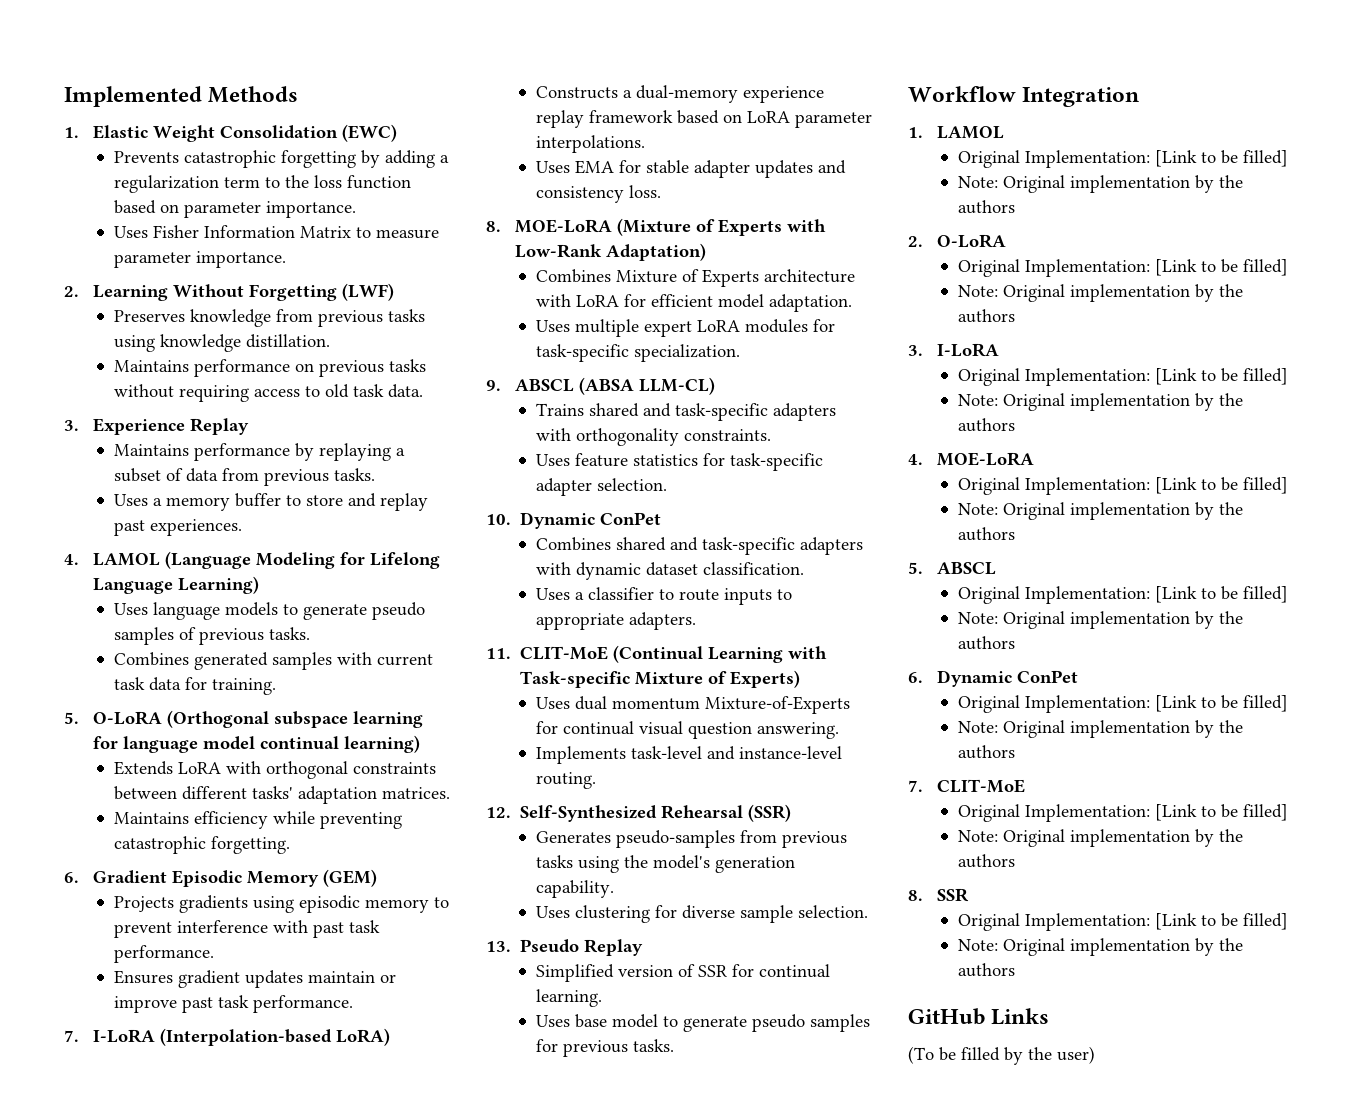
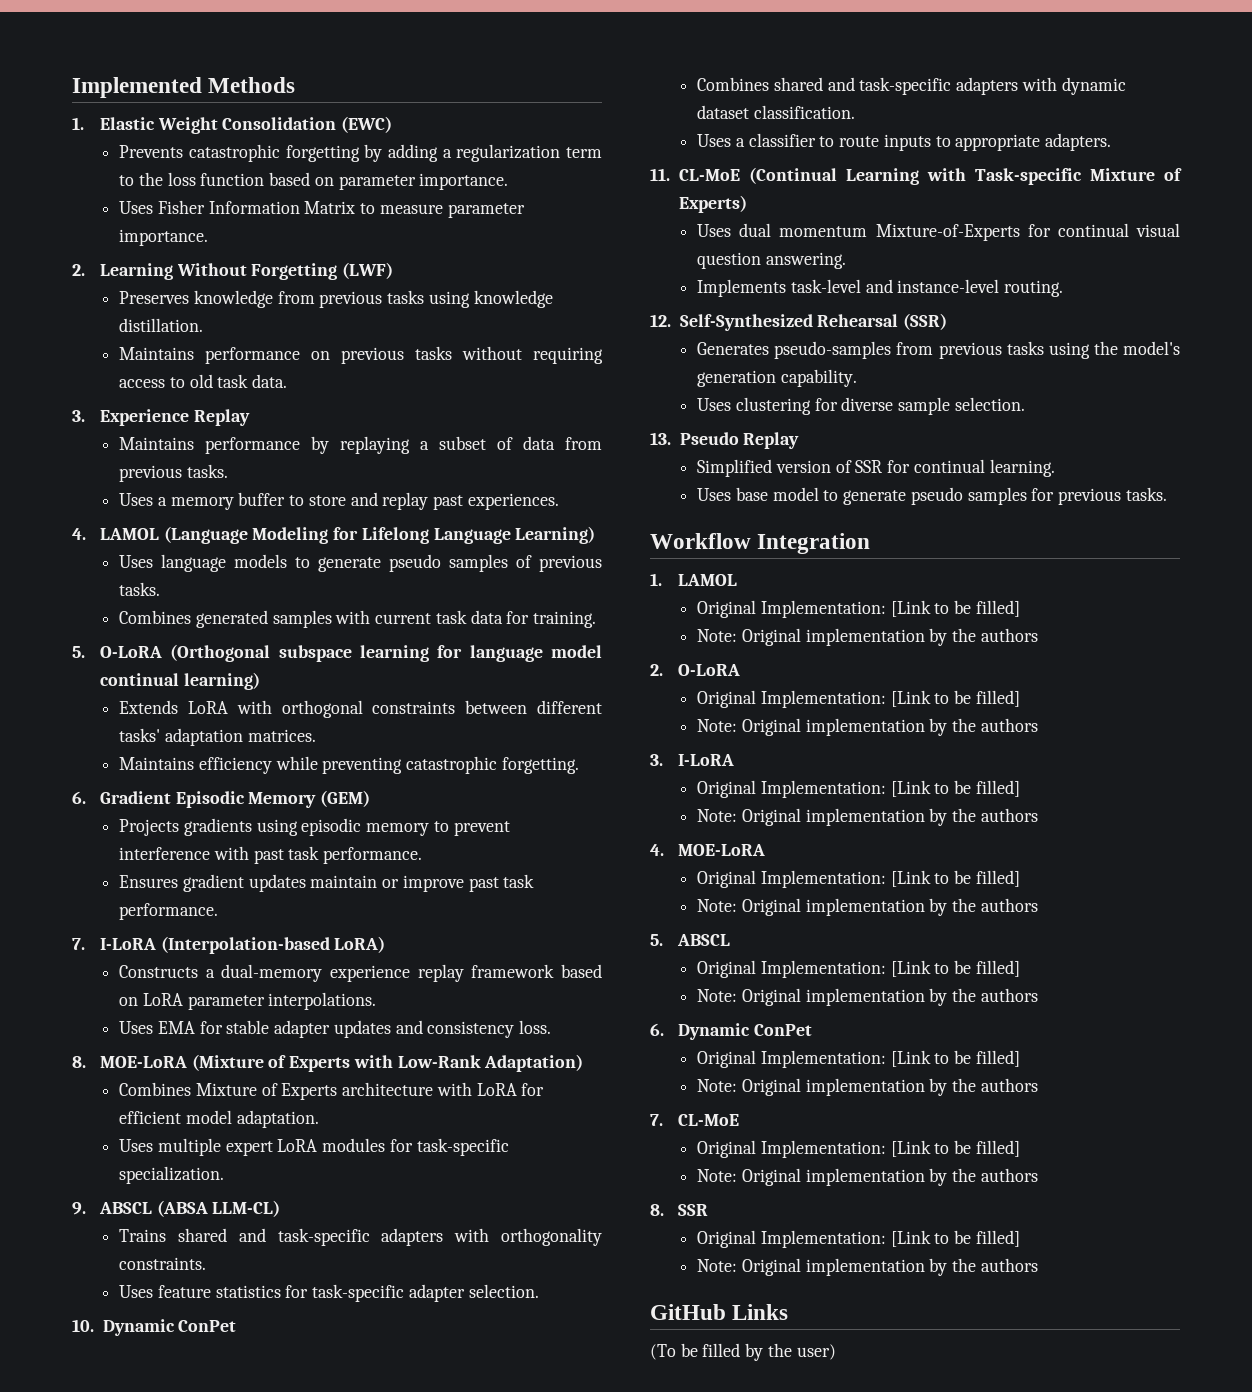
[520,646,609,660] CLIT-MoE -> [678,169,740,181] CL-MoE
[937,779,1026,793] CLIT-MoE -> [677,1114,739,1126] CL-MoE

